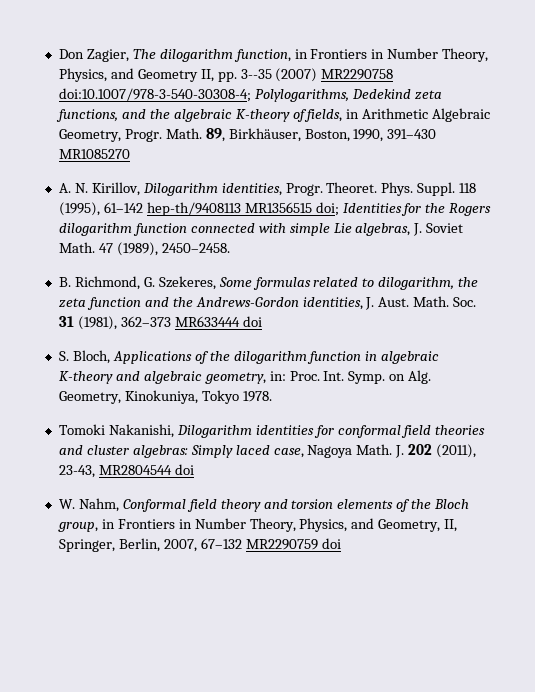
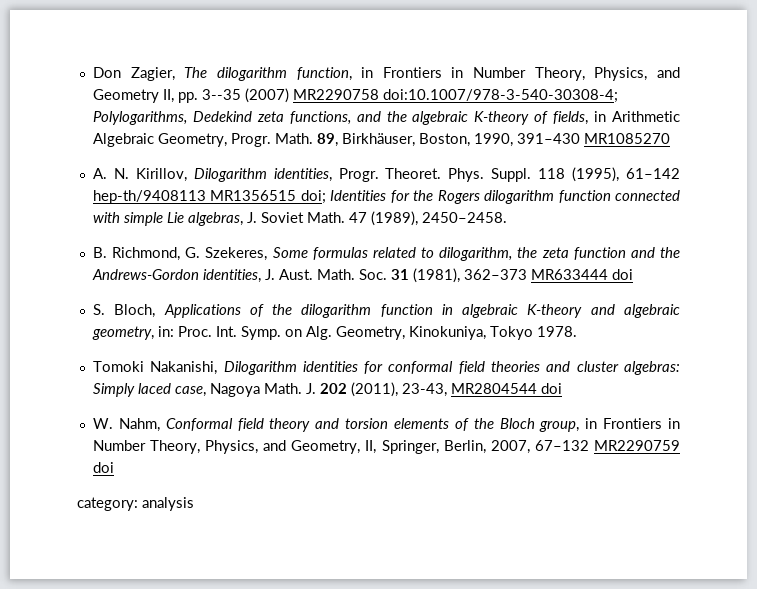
(341, 543) none -> [77,497,194,511] // category: analysis

